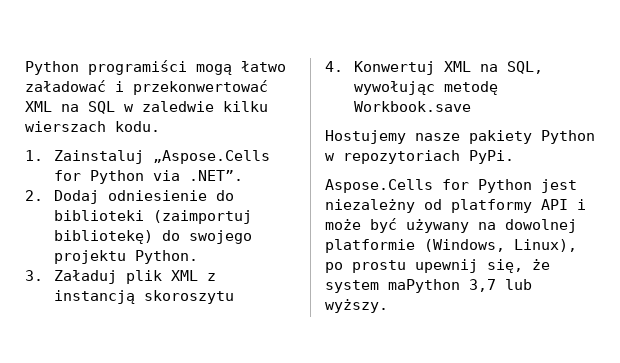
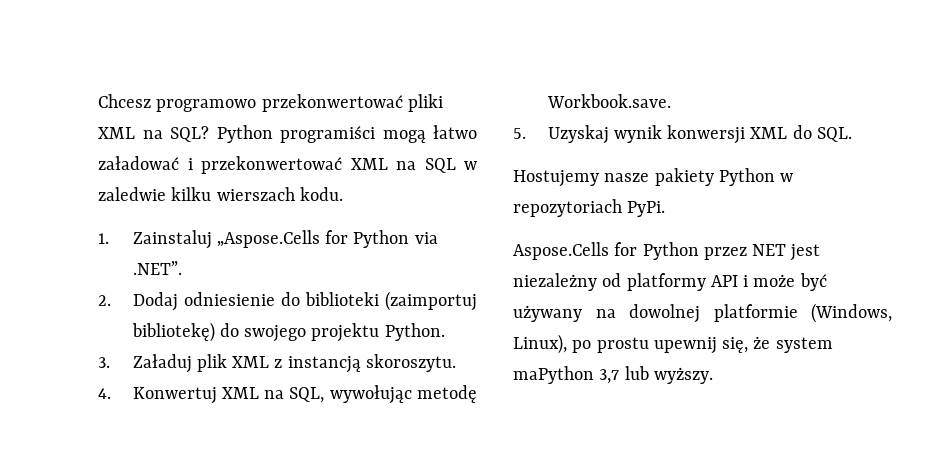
(25, 68) none -> [98,94,443,112] [98,126,209,142] Chcesz programowo przekonwertować pliki XML na SQL?
[143,290,234,304] skoroszytu -> [365,354,456,372] skoroszytu.
[353,101,471,112] Workbook.save -> [546,94,671,108] [513,125,852,144] Workbook.save. // 5. Uzyskaj wynik konwersji XML do SQL.
(532, 186) none -> [703,244,787,260] przez NET

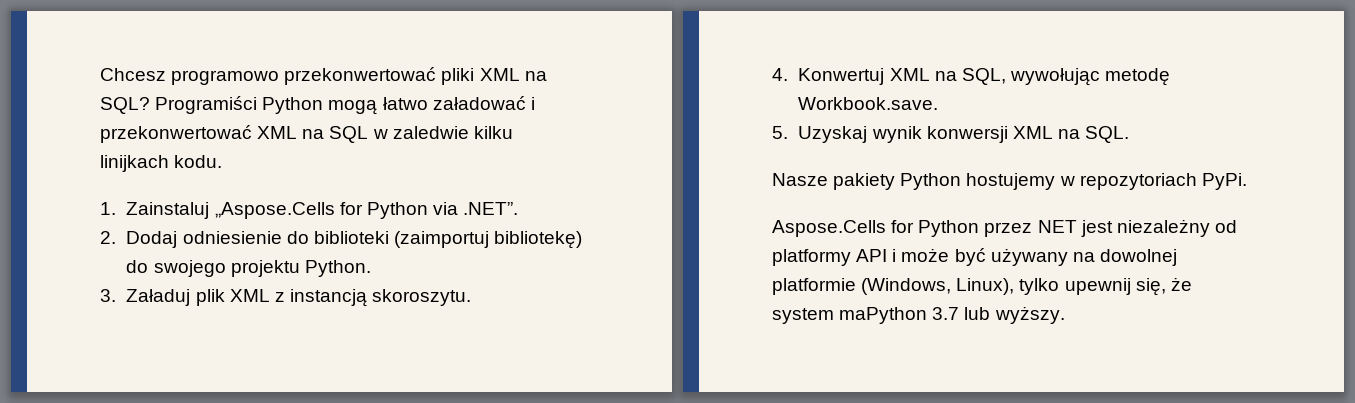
[216,125,375,143] Python programiści -> [155,96,324,114] Programiści Python
[216,187,295,201] wierszach -> [100,155,169,172] linijkach
[792,125,812,139] do -> [1057,129,1080,139] na
[513,170,650,187] Hostujemy nasze -> [772,173,828,186] Nasze
(775, 177) none -> [966,173,1056,190] hostujemy
[572,337,649,353] po prostu -> [1019,278,1060,295] tylko
[599,369,620,384] 3,7 -> [932,307,960,320] 3.7

